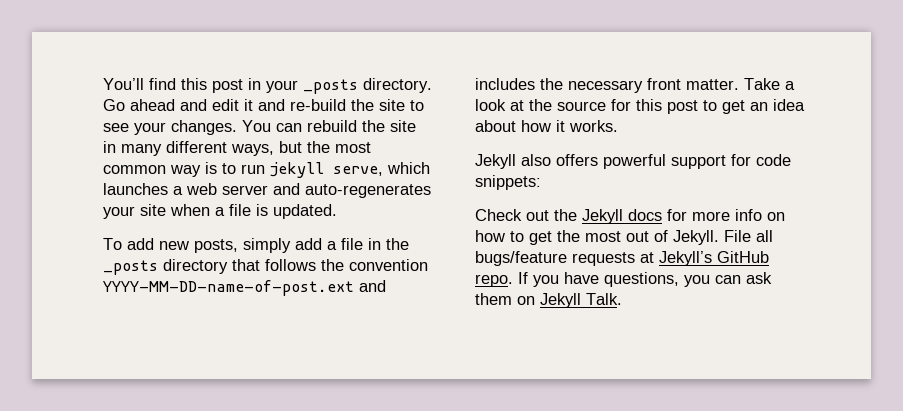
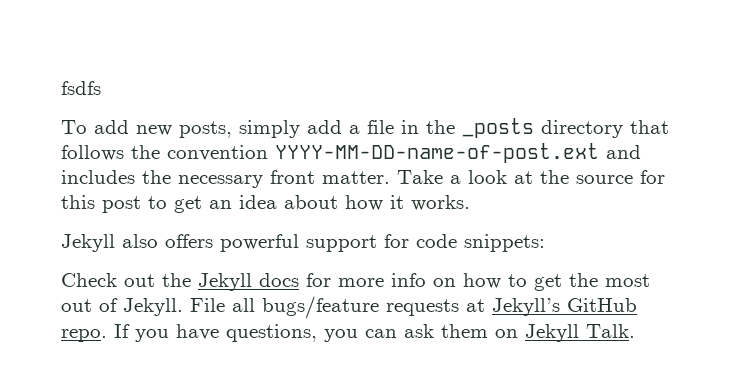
[103,78,432,94] [103,99,424,111] [103,120,416,135] [103,141,371,156] [103,162,430,178] [103,183,431,198] [103,204,337,219] You’ll find this post in your _posts directory. Go ahead and edit it and re-build the site to see your changes. You can rebuild the site in many different ways, but the most common way is to run jekyll serve, which launches a web server and auto-regenerates your site when a file is updated. -> [61,81,101,95] fsdfs

